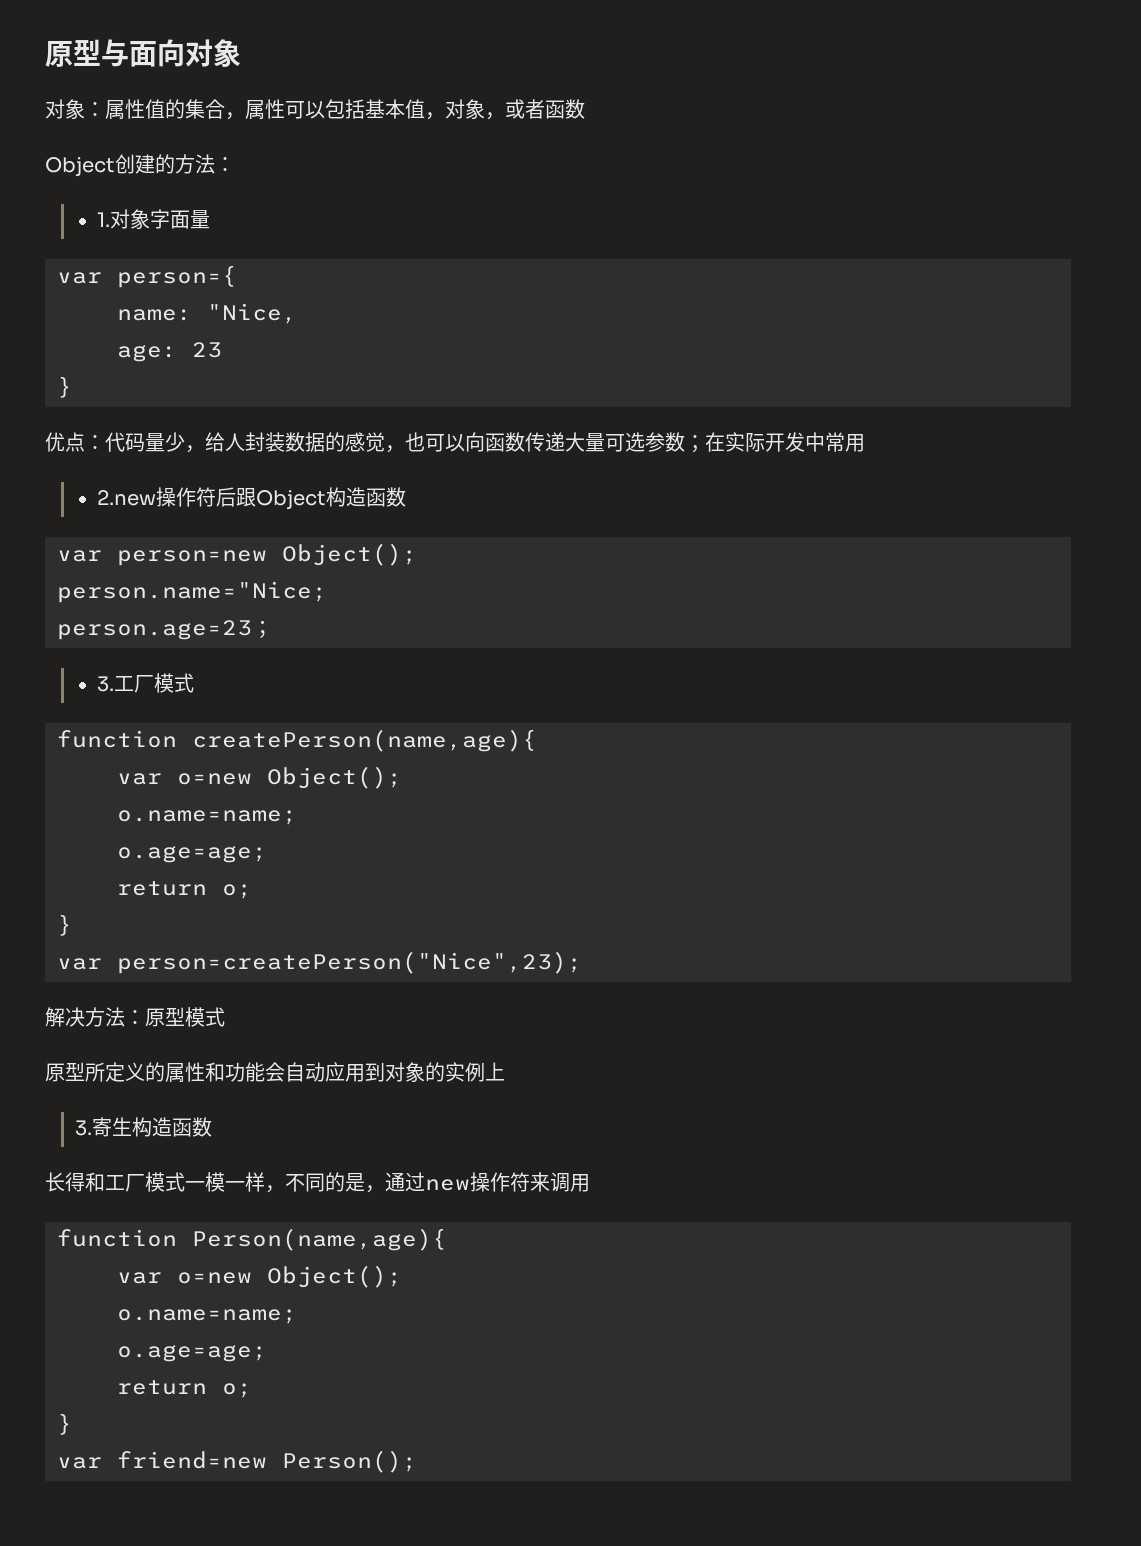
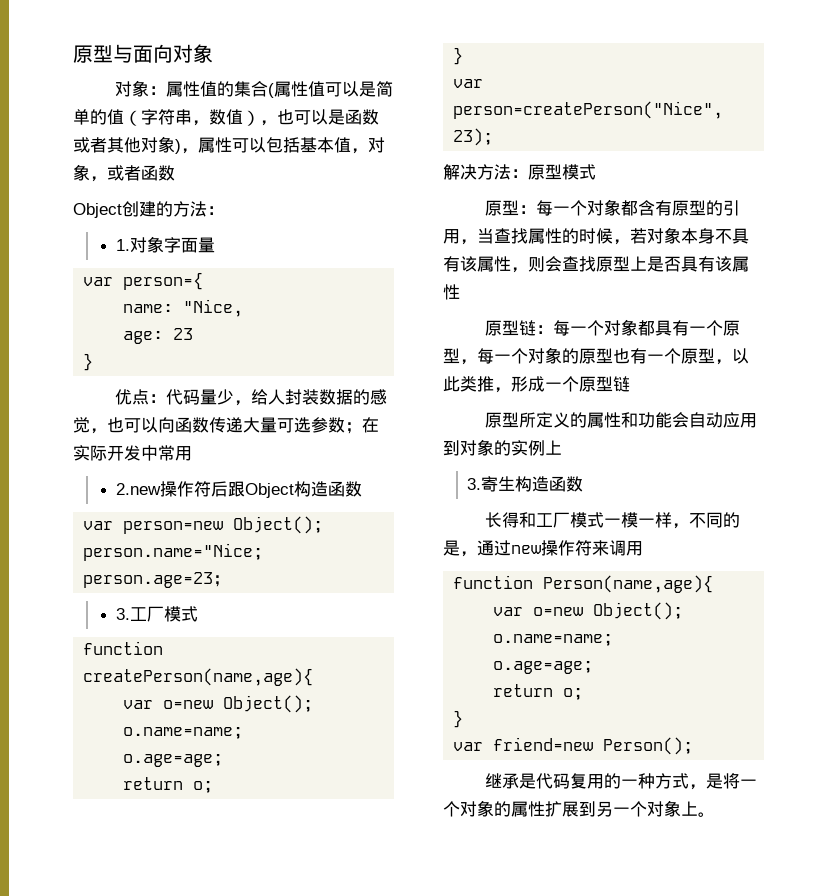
(225, 109) none -> [268,81,394,98] [73,109,379,126] [73,136,181,154] (属性值可以是简单的值（字符串，数值），也可以是函数或者其他对象)
(225, 1017) none -> [485,199,741,216] [443,227,749,245] [443,256,749,273] [443,284,460,300] [485,319,741,336] [443,347,749,365] [443,376,630,393] // 原型：每一个对象都含有原型的引用，当查找属性的时候，若对象本身不具有该属性，则会查找原型上是否具有该属性 // 原型链：每一个对象都具有一个原型，每一个对象的原型也有一个原型，以此类推，形成一个原型链
(417, 1461) none -> [485,773,758,790] [443,800,715,817] // 继承是代码复用的一种方式，是将一个对象的属性扩展到另一个对象上。

